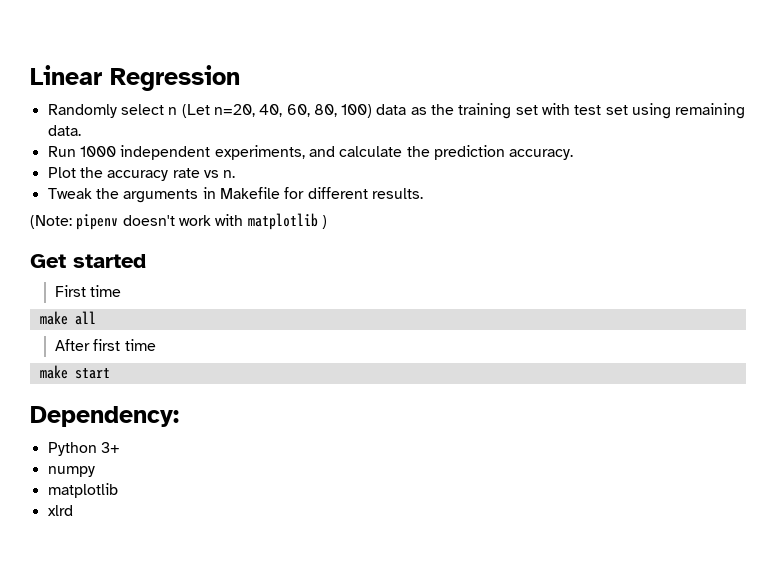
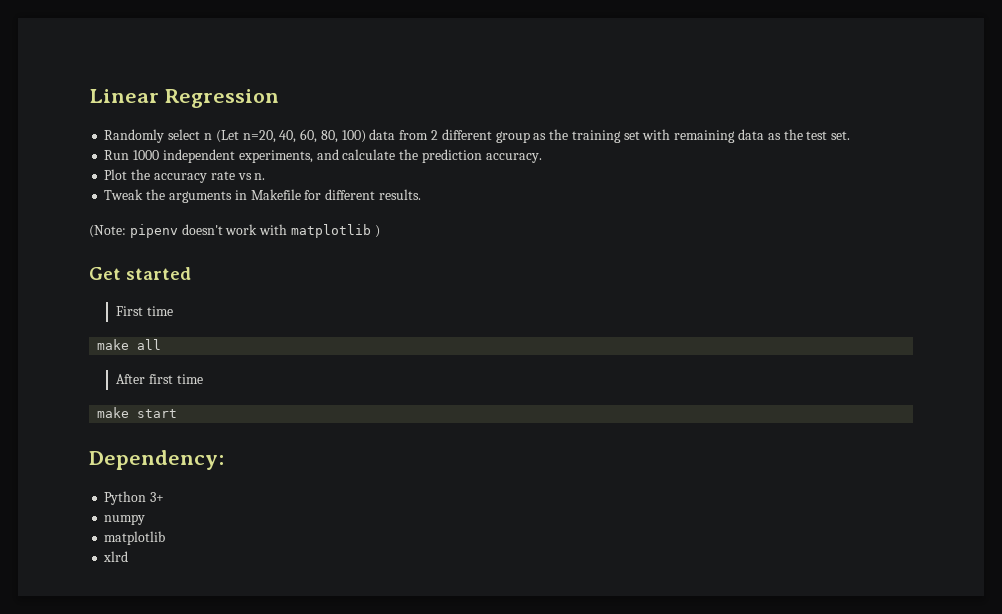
(407, 109) none -> [399,129,530,143] from 2 different group
[574,103,746,119] [47,125,81,136] test set using remaining data. -> [674,129,851,143] remaining data as the test set.

